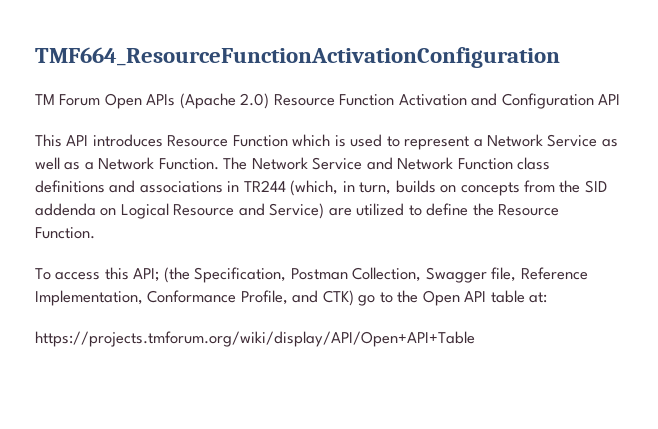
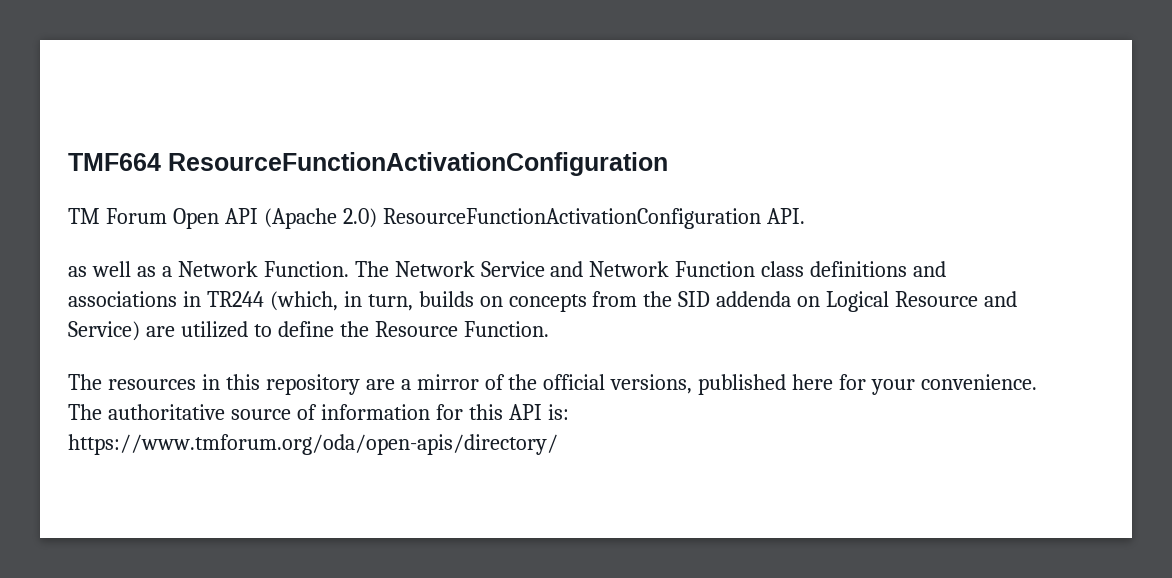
[35,47,560,68] TMF664_ResourceFunctionActivationConfiguration -> [68,152,668,176] TMF664 ResourceFunctionActivationConfiguration
[146,94,176,106] APIs -> [224,208,258,224] API
[273,93,621,109] [35,134,598,150] Resource Function Activation and Configuration API // This API introduces Resource Function which is used to represent a Network Service -> [382,208,805,229] ResourceFunctionActivationConfiguration API. //
[35,267,588,283] [35,290,548,306] [35,331,475,347] To access this API; (the Specification, Postman Collection, Swagger file, Reference Implementation, Conformance Profile, and CTK) go to the Open API table at: // https://projects.tmforum.org/wiki/display/API/Open+API+Table -> [68,374,1038,395] [68,404,569,420] [68,434,558,455] The resources in this repository are a mirror of the official versions, published here for your convenience. The authoritative source of information for this API is: https://www.tmforum.org/oda/open-apis/directory/

